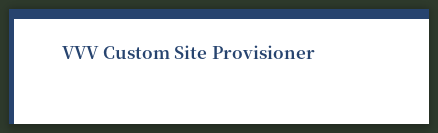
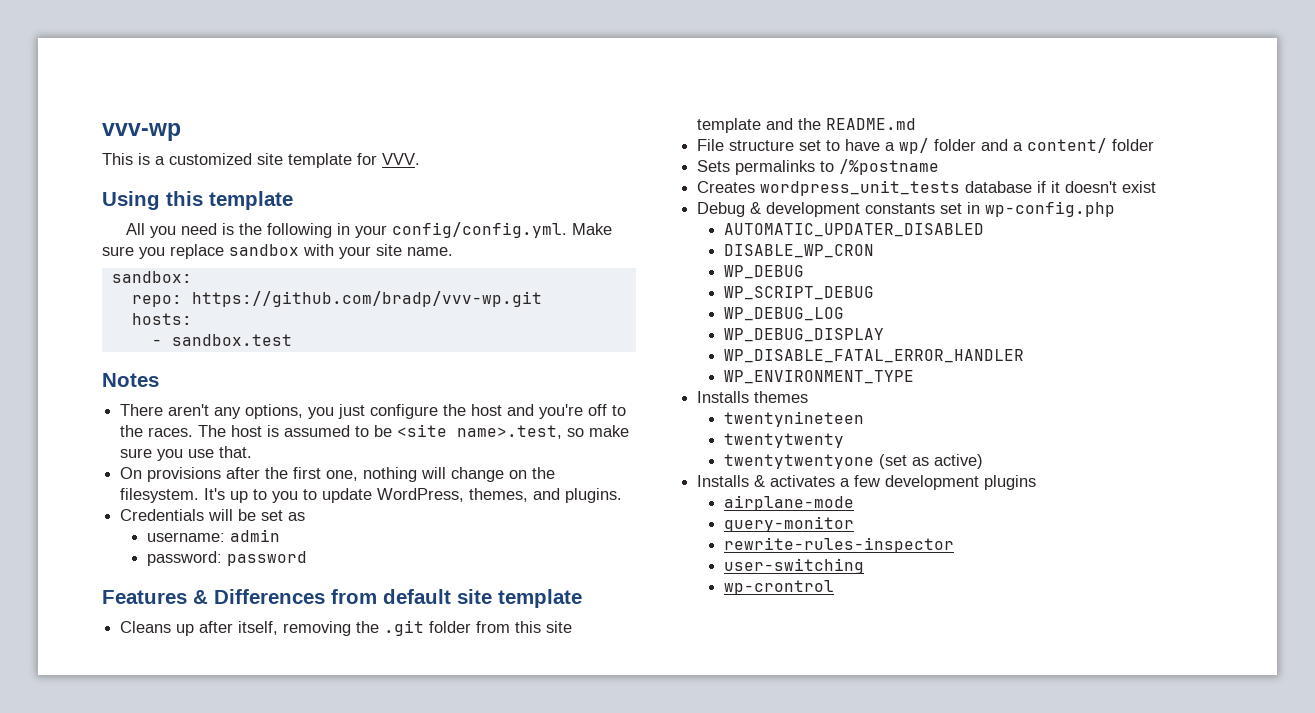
[62,45,315,59] VVV Custom Site Provisioner -> [102,123,181,141] [102,153,420,168] [102,191,293,210] [126,222,613,238] [102,244,453,259] [111,271,192,283] [131,291,542,307] [131,313,192,325] [151,334,292,346] [102,373,159,387] [120,404,627,419] [120,424,630,439] [120,446,253,461] [120,467,556,482] [120,488,623,503] [120,509,306,521] [147,529,281,542] [147,551,308,566] [102,589,582,608] [120,620,573,636] [697,118,917,133] [697,138,1155,154] [697,159,940,175] [697,180,1157,196] [697,201,1116,217] [724,223,985,237] [724,244,875,258] [724,265,805,279] [724,286,875,300] [724,307,845,321] [724,328,885,342] [724,349,1025,363] [724,370,915,384] [697,391,809,403] [724,411,865,427] [724,433,845,448] [724,454,984,469] [697,475,1037,490] [724,495,855,511] [724,516,855,532] [724,537,955,553] [724,558,865,574] [724,580,835,595] vvv-wp // This is a customized site template for VVV. // Using this template // All you need is the following in your config/config.yml. Make sure you replace sandbox with your site name. // sandbox: // repo: https://github.com/bradp/vvv-wp.git // hosts: // - sandbox.test // Notes // There aren't any options, you just configure the host and you're off to the races. The host is assumed to be <site name>.test, so make sure you use that. // On provisions after the first one, nothing will change on the filesystem. It's up to you to update WordPress, themes, and plugins. // Credentials will be set as // username: admin // password: password // Features & Differences from default site template // Cleans up after itself, removing the .git folder from this site template and the README.md // File structure set to have a wp/ folder and a content/ folder // Sets permalinks to /%postname // Creates wordpress_unit_tests database if it doesn't exist // Debug & development constants set in wp-config.php // AUTOMATIC_UPDATER_DISABLED // DISABLE_WP_CRON // WP_DEBUG // WP_SCRIPT_DEBUG // WP_DEBUG_LOG // WP_DEBUG_DISPLAY // WP_DISABLE_FATAL_ERROR_HANDLER // WP_ENVIRONMENT_TYPE // Installs themes // twentynineteen // twentytwenty // twentytwentyone (set as active) // Installs & activates a few development plugins // airplane-mode // query-monitor // rewrite-rules-inspector // user-switching // wp-crontrol

